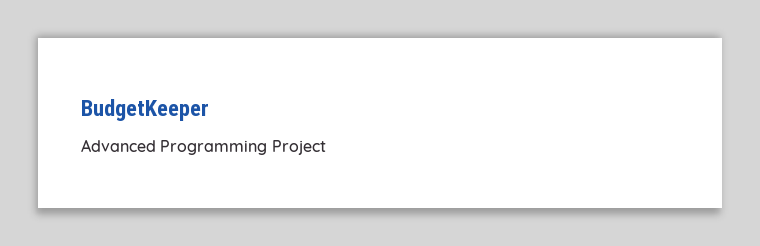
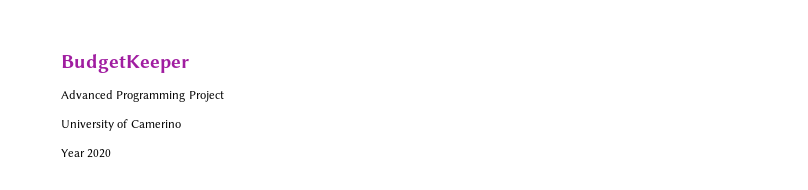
(326, 147) none -> [61,119,181,131] [61,149,112,158] // University of Camerino // Year 2020

